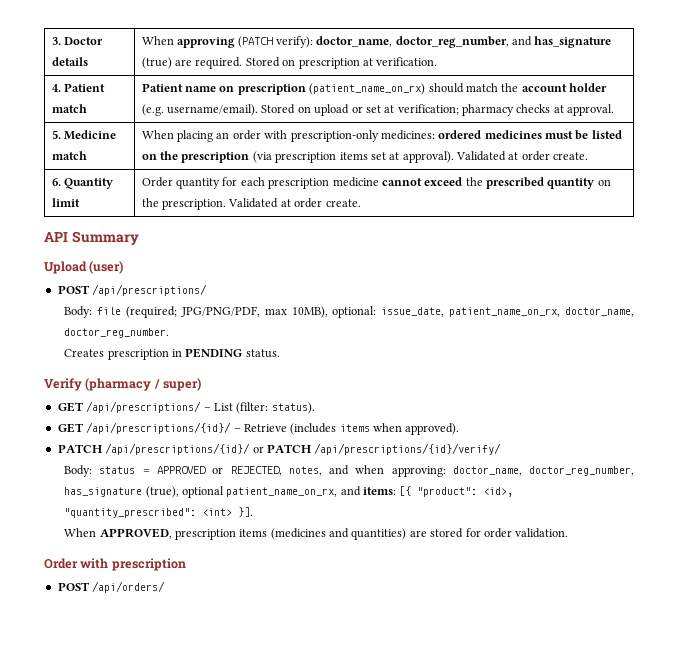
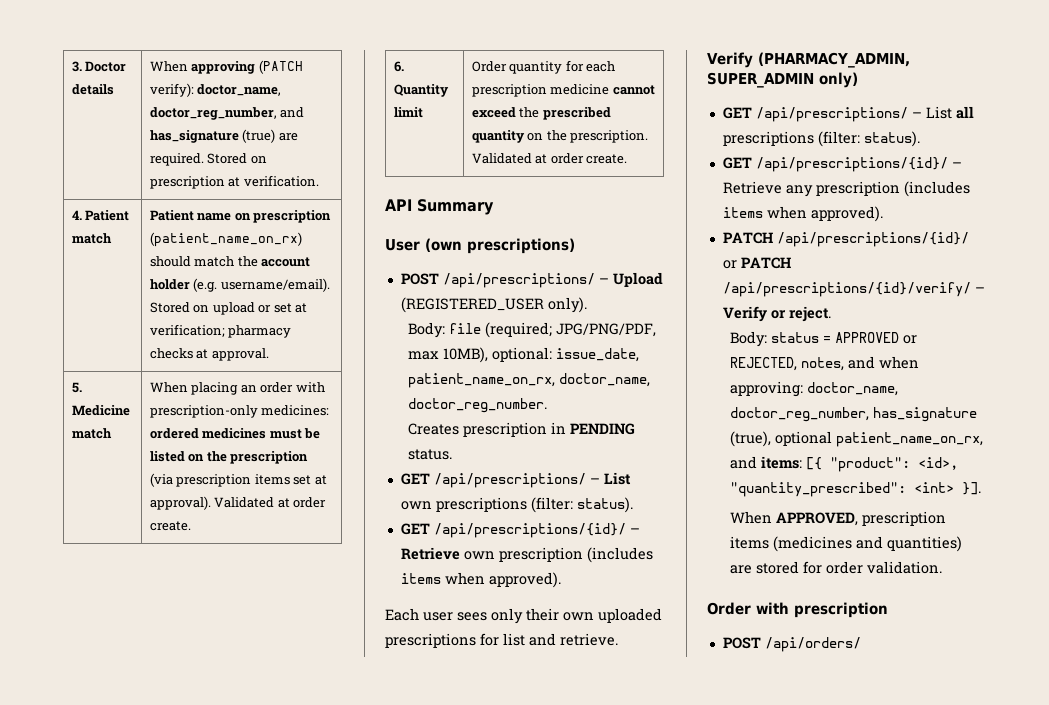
[44,261,124,274] Upload (user) -> [385,238,575,254] User (own prescriptions)
(208, 290) none -> [598,272,663,287] [400,297,587,313] – Upload (REGISTERED_USER only).
[44,378,202,391] [57,401,315,414] [57,422,287,434] // Verify (pharmacy / super) // GET /api/prescriptions/ – List (filter: status). // GET /api/prescriptions/{id}/ – Retrieve -> [400,472,631,488] [400,497,633,513] [400,523,640,538] [400,547,653,563] [400,572,561,588] [385,608,662,624] [385,633,618,648] [707,52,910,68] [707,72,858,88] [722,106,974,122] [722,131,920,147] [722,157,962,172] [722,181,900,197] // GET /api/prescriptions/ – List own prescriptions (filter: status). // GET /api/prescriptions/{id}/ – Retrieve own prescription (includes items when approved). // Each user sees only their own uploaded prescriptions for list and retrieve. // Verify (PHARMACY_ADMIN, SUPER_ADMIN only) // GET /api/prescriptions/ – List all prescriptions (filter: status). // GET /api/prescriptions/{id}/ – Retrieve any prescription
(502, 449) none -> [974,287,985,293] [722,306,831,322] – Verify or reject.

